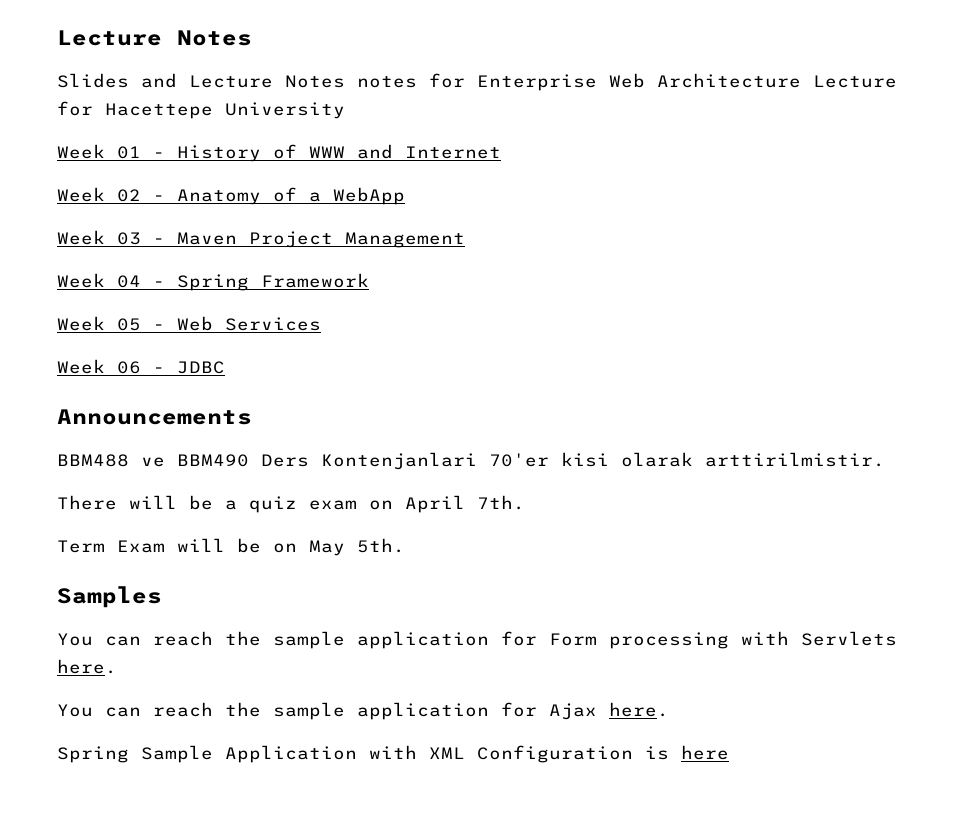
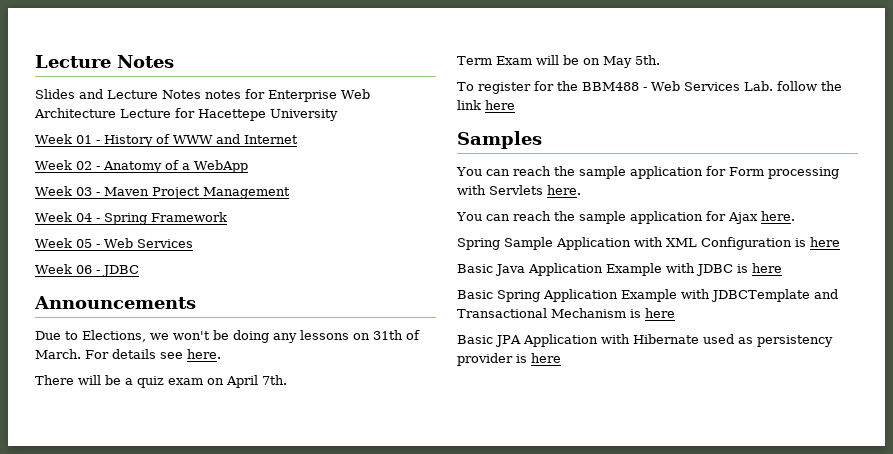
[57,452,885,470] BBM488 ve BBM490 Ders Kontenjanlari 70'er kisi olarak arttirilmistir. -> [35,330,420,343] [35,349,221,359] Due to Elections, we won't be doing any lessons on 31th of March. For details see here.
(405, 545) none -> [457,81,842,94] [457,100,515,110] // To register for the BBM488 - Web Services Lab. follow the link here
(729, 752) none -> [457,263,782,276] [457,289,838,302] [457,308,675,318] [457,334,833,347] [457,353,561,366] // Basic Java Application Example with JDBC is here // Basic Spring Application Example with JDBCTemplate and Transactional Mechanism is here // Basic JPA Application with Hibernate used as persistency provider is here

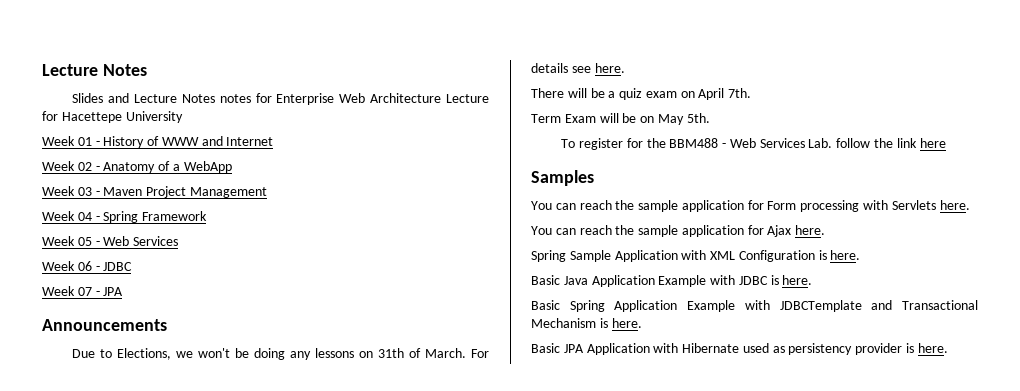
(139, 271) none -> [42,286,124,296] // Week 07 - JPA
[810,237,840,247] here -> [830,250,861,260] here.
[752,263,782,273] here -> [782,275,813,285] here.
[645,308,675,318] here -> [611,318,642,328] here.
[531,353,561,363] here -> [917,343,948,353] here.

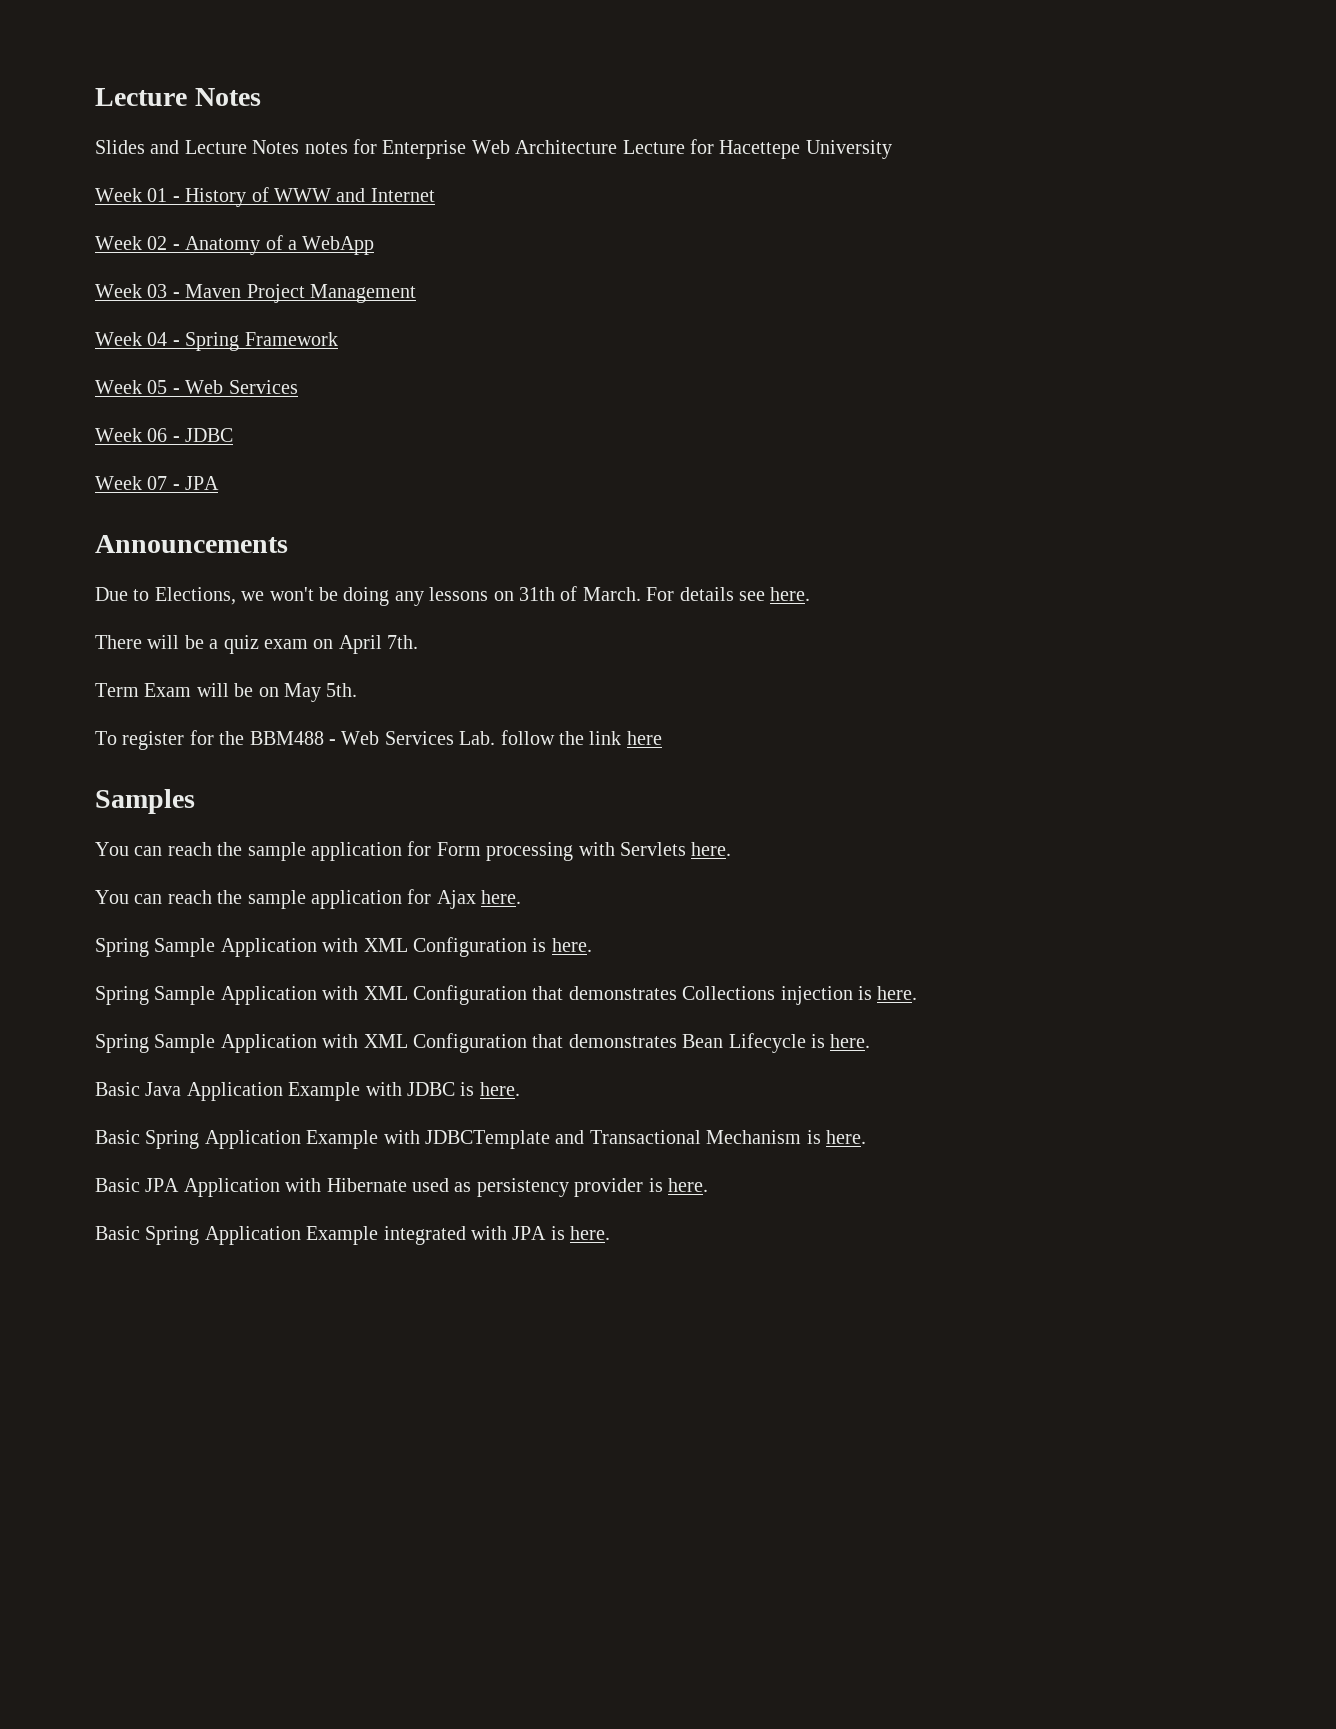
(861, 255) none -> [95,985,918,1005] [95,1033,871,1053] // Spring Sample Application with XML Configuration that demonstrates Collections injection is here. // Spring Sample Application with XML Configuration that demonstrates Bean Lifecycle is here.
(948, 348) none -> [95,1226,611,1245] // Basic Spring Application Example integrated with JPA is here.

